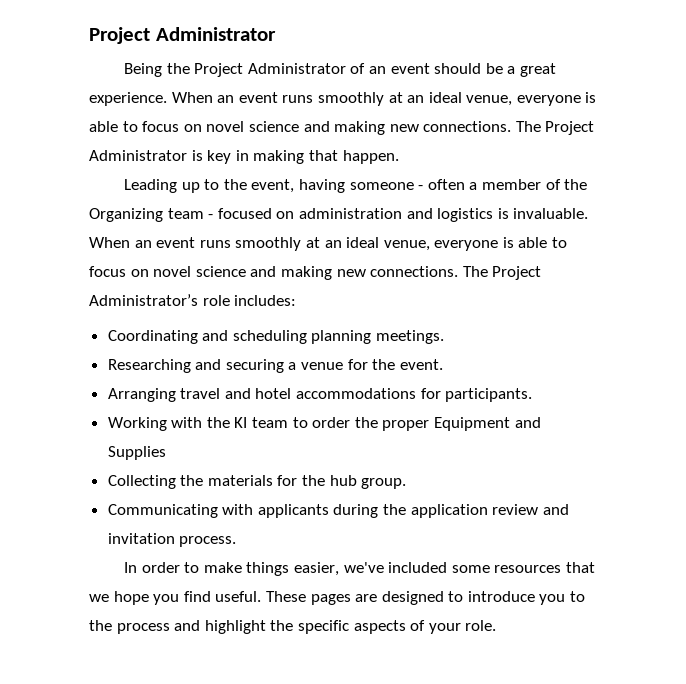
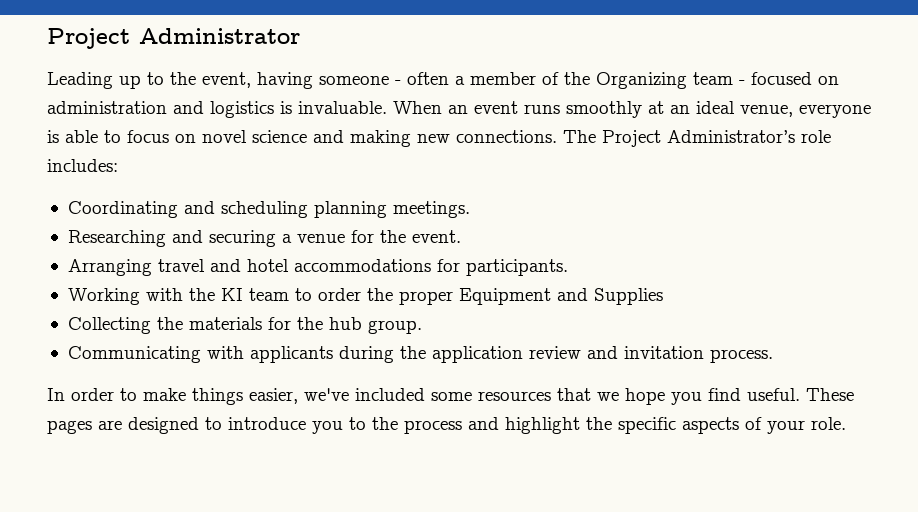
[89,27,276,44] [124,63,556,77] [89,92,597,106] [89,121,595,135] [89,150,399,164] Project Administrator // Being the Project Administrator of an event should be a great experience. When an event runs smoothly at an ideal venue, everyone is able to focus on novel science and making new connections. The Project Administrator is key in making that happen. -> [47,28,300,49] Project Administrator

